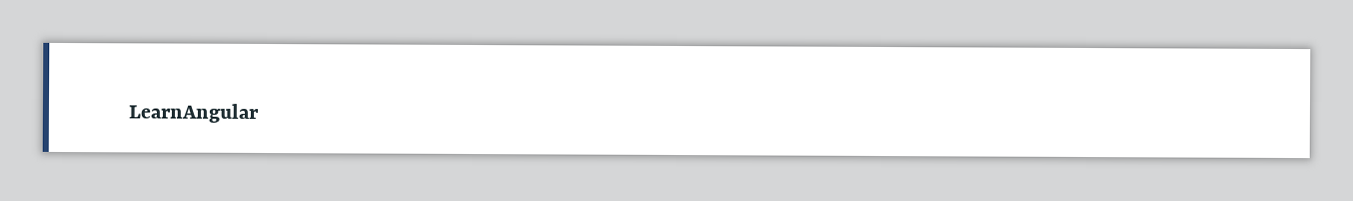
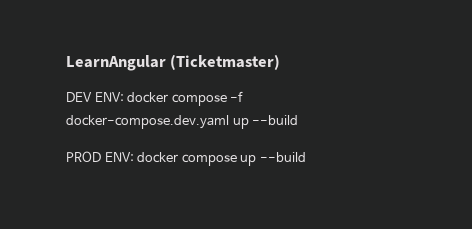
(259, 113) none -> [170,54,281,70] [66,91,244,106] [66,115,299,129] [66,151,306,166] (Ticketmaster) // DEV ENV: docker compose -f docker-compose.dev.yaml up --build // PROD ENV: docker compose up --build

